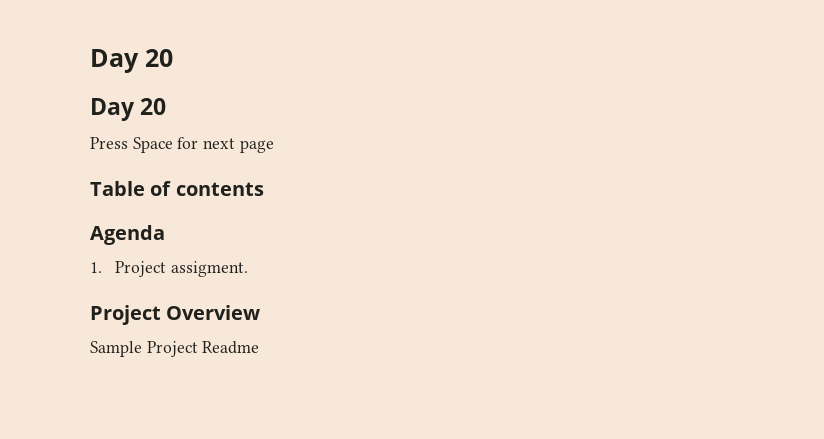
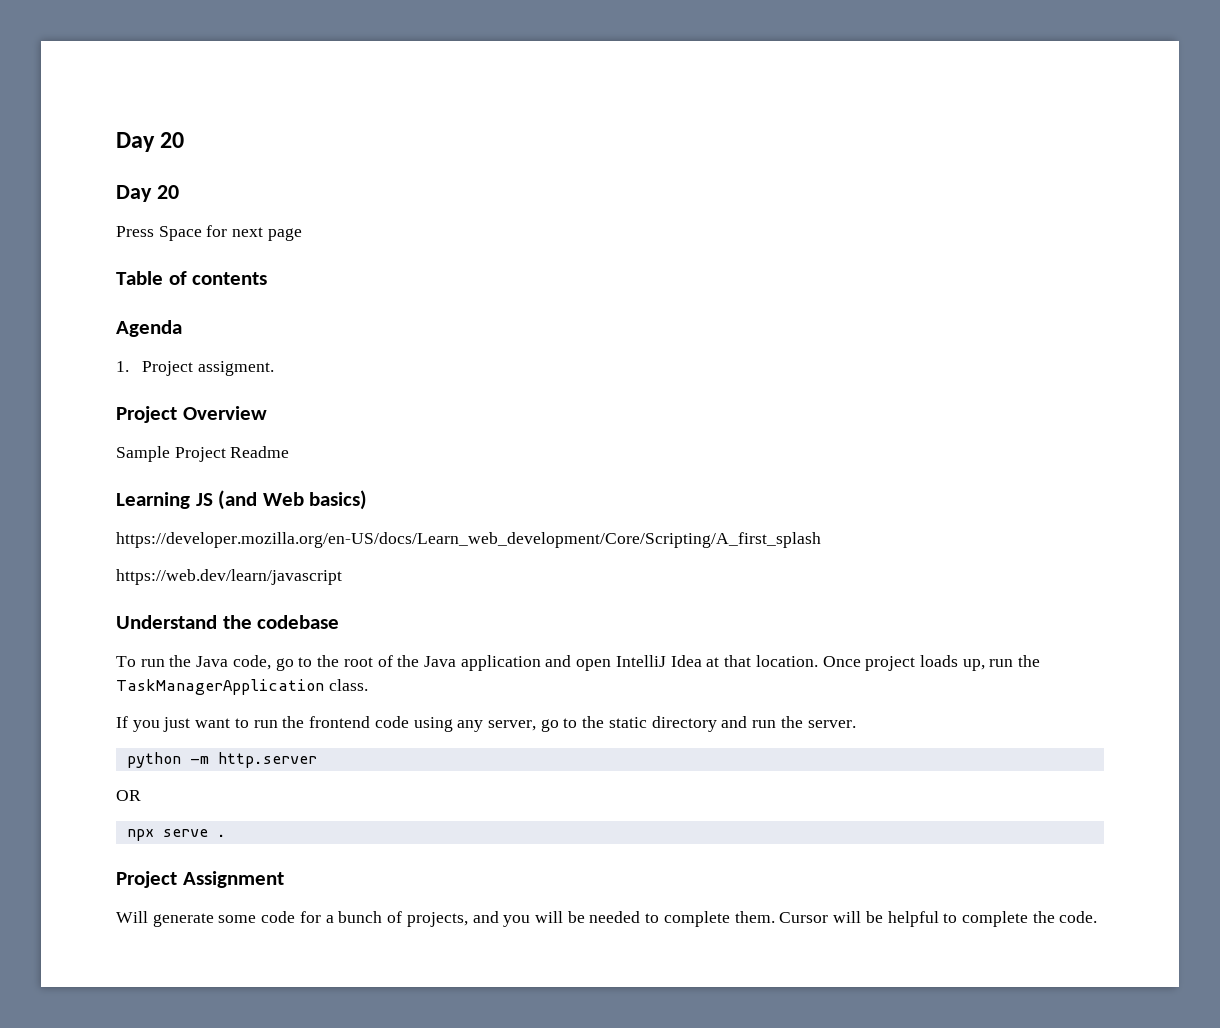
(260, 347) none -> [116,490,368,510] [116,532,821,548] [116,569,342,585] [116,615,340,629] [116,655,1041,671] [116,679,368,695] [116,716,856,732] [126,752,317,768] [116,790,141,801] [126,829,226,841] [116,871,284,888] [116,911,1098,927] // Learning JS (and Web basics) // https://developer.mozilla.org/en-US/docs/Learn_web_development/Core/Scripting/A_first_splash // https://web.dev/learn/javascript // Understand the codebase // To run the Java code, go to the root of the Java application and open IntelliJ Idea at that location. Once project loads up, run the TaskManagerApplication class. // If you just want to run the frontend code using any server, go to the static directory and run the server. // python -m http.server // OR // npx serve . // Project Assignment // Will generate some code for a bunch of projects, and you will be needed to complete them. Cursor will be helpful to complete the code.

